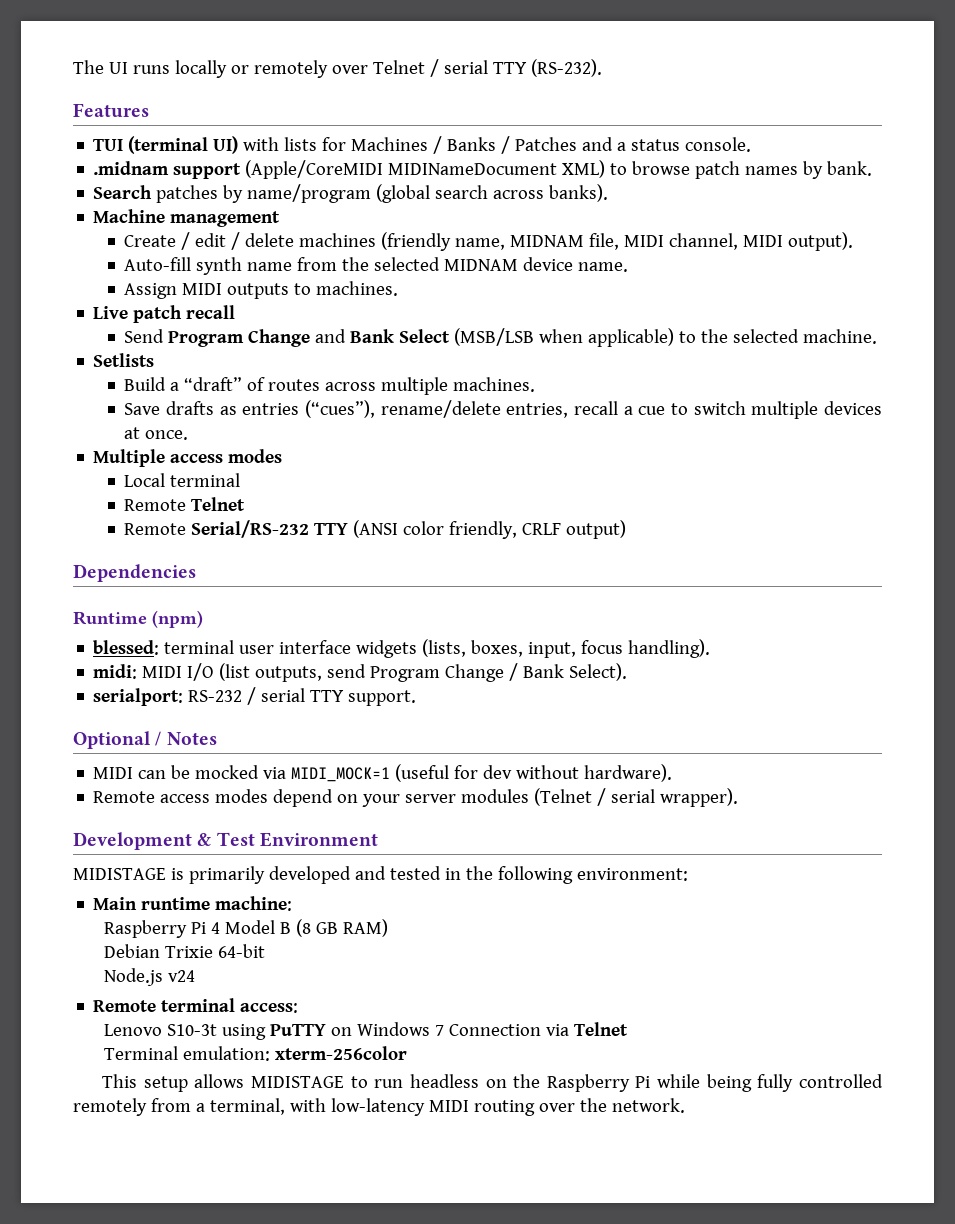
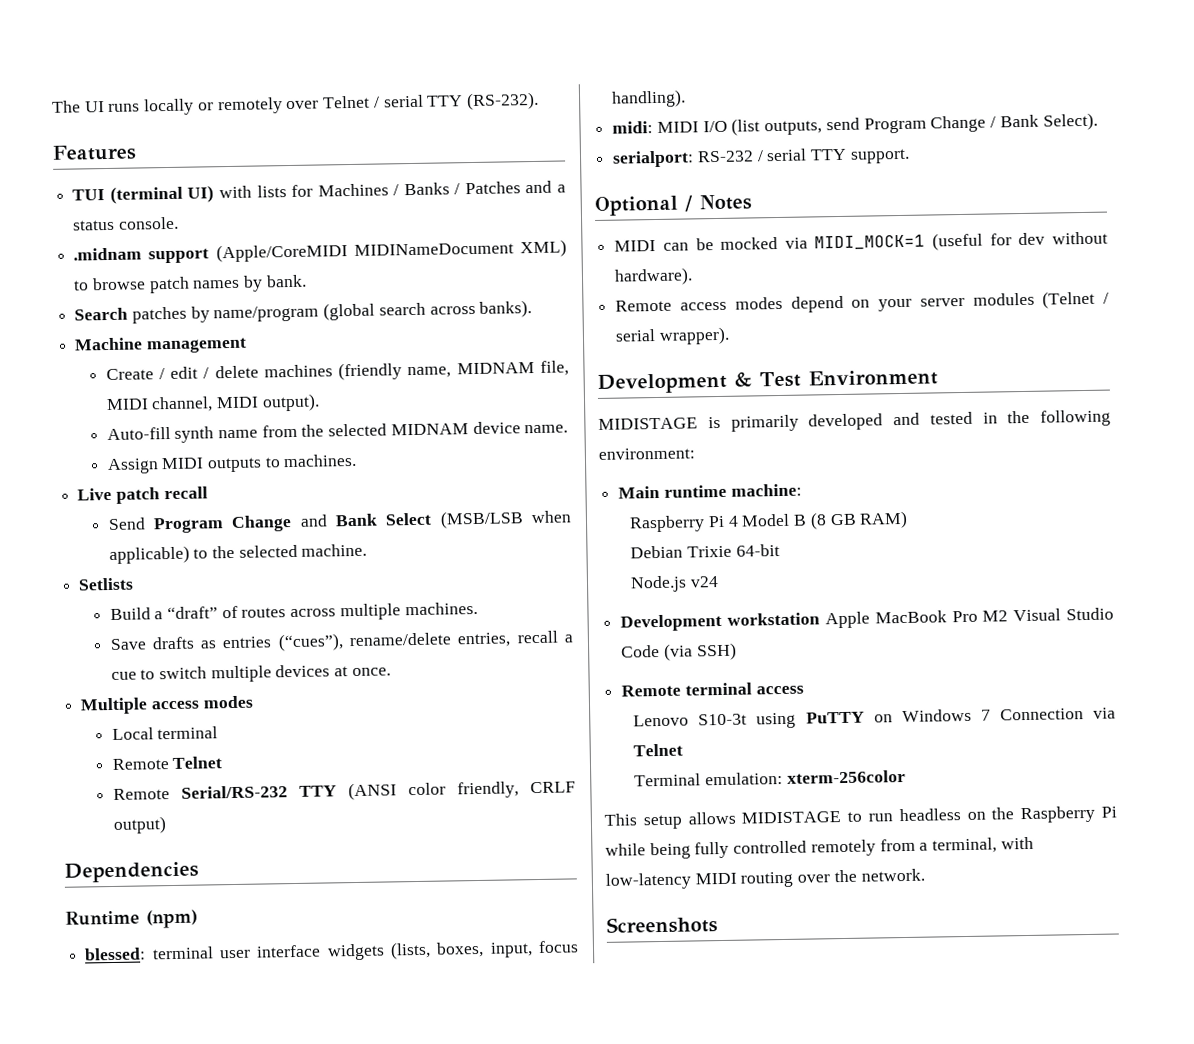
(196, 976) none -> [620,607,1114,632] [621,642,737,661] // Development workstation Apple MacBook Pro M2 Visual Studio Code (via SSH)
[240,1003,299,1013] access: -> [755,685,804,695] access
(685, 1105) none -> [606,916,718,934] // Screenshots

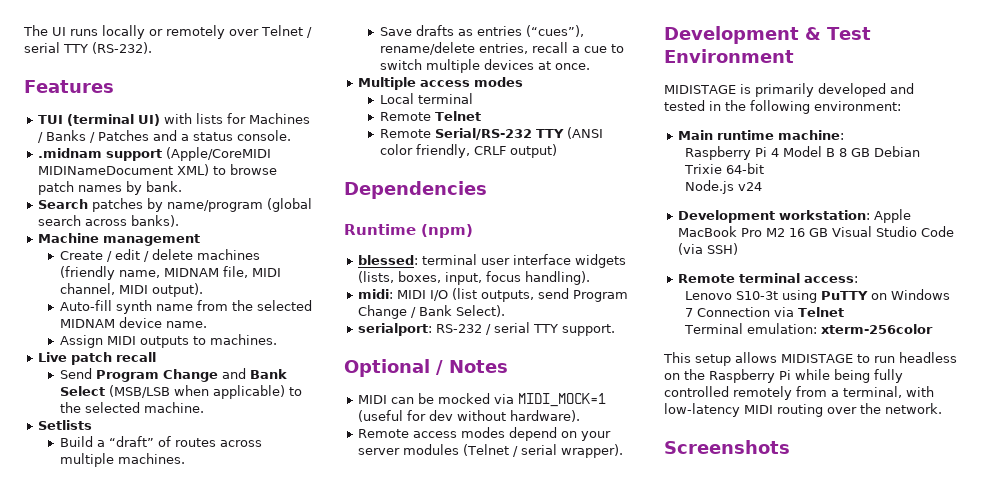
[809,510,909,530] (8 GB RAM) // -> [839,148,871,157] 8 GB
[727,612,821,626] workstation -> [779,210,871,220] workstation:
(1009, 616) none -> [789,228,829,237] 16 GB
[755,685,804,695] access -> [804,276,859,283] access:

